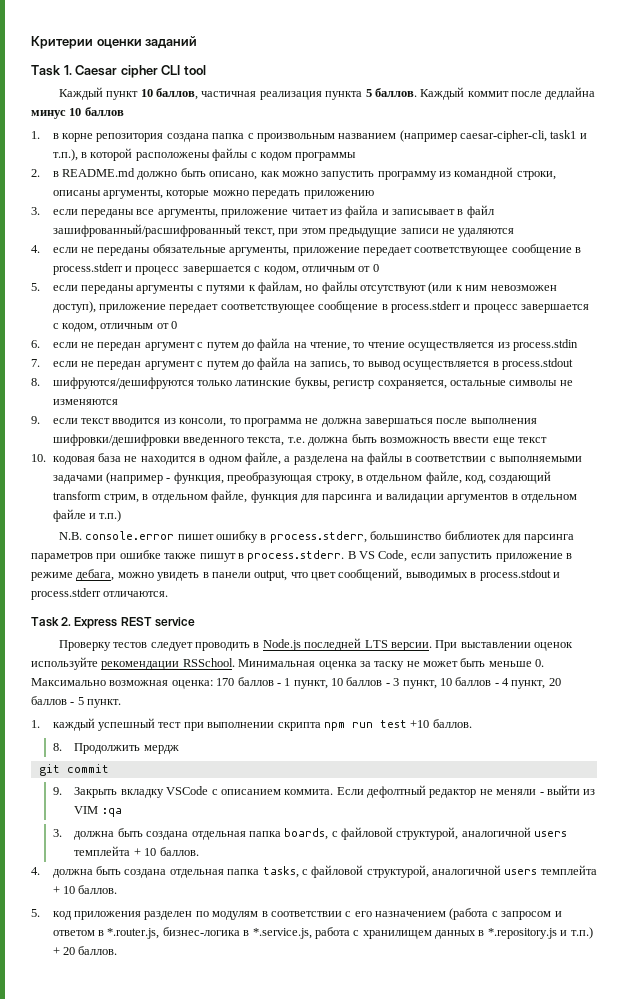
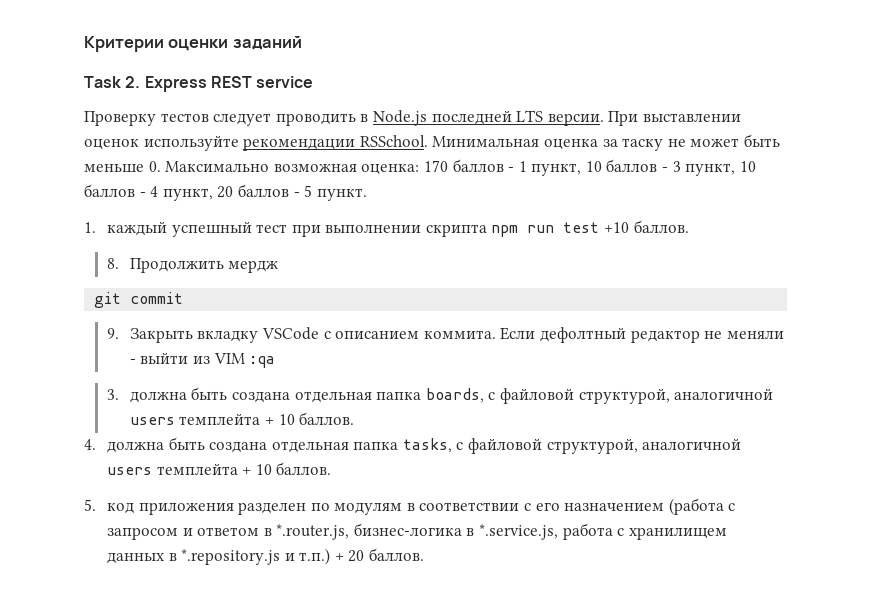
[31,65,206,78] [58,87,596,100] [31,107,124,119] [31,130,587,142] [52,148,357,161] [31,167,556,180] [52,190,374,199] [31,205,494,218] [52,224,515,237] [31,244,582,256] [52,263,379,275] [31,281,557,294] [52,301,590,313] [52,321,178,332] [31,338,578,351] [31,357,573,370] [31,377,573,389] [52,399,118,405] [31,416,537,427] [52,434,548,446] [31,452,582,465] [52,471,552,484] [52,490,578,503] [52,509,122,522] [58,531,575,543] [31,550,572,562] [31,568,560,581] [31,588,169,600] // Task 1. Caesar cipher CLI tool // Каждый пункт 10 баллов, частичная реализация пункта 5 баллов. Каждый коммит после дедлайна минус 10 баллов // 1. в корне репозитория создана папка с произвольным названием (например caesar-cipher-cli, task1 и т.п.), в которой расположены файлы с кодом программы // 2. в README.md должно быть описано, как можно запустить программу из командной строки, описаны аргументы, которые можно передать приложению // 3. если переданы все аргументы, приложение читает из файла и записывает в файл зашифрованный/расшифрованный текст, при этом предыдущие записи не удаляются // 4. если не переданы обязательные аргументы, приложение передает соответствующее сообщение в process.stderr и прoцесс завершается с кодом, отличным от 0 // 5. если переданы аргументы с путями к файлам, но файлы отсутствуют (или к ним невозможен доступ), приложение передает соответствующее сообщение в process.stderr и прoцесс завершается с кодом, отличным от 0 // 6. если не передан аргумент с путем до файла на чтение, то чтение осуществляется из process.stdin // 7. если не передан аргумент с путем до файла на запись, то вывод осуществляется в process.stdout // 8. шифруются/дешифруются только латинские буквы, регистр сохраняется, остальные символы не изменяются // 9. если текст вводится из консоли, то программа не должна завершаться после выполнения шифровки/дешифровки введенного текста, т.е. должна быть возможность ввести еще текст // 10. кодовая база не находится в одном файле, а разделена на файлы в соответствии с выполняемыми задачами (например - функция, преобразующая строку, в отдельном файле, код, создающий transform стрим, в отдельном файле, функция для парсинга и валидации аргументов в отдельном файле и т.п.) // N.B. console.error пишет ошибку в process.stderr, большинство библиотек для парсинга параметров при ошибке также пишут в process.stderr. В VS Code, если запустить приложение в режиме дебага, можно увидеть в панели output, что цвет сообщений, выводимых в process.stdout и process.stderr отличаются. -> (302, 43) none

